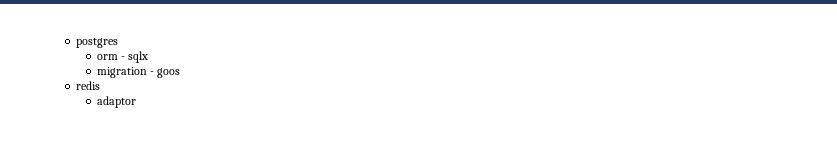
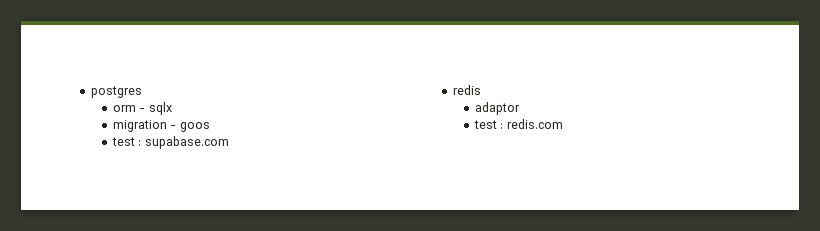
(181, 73) none -> [111,136,229,149] // test : supabase.com
(136, 102) none -> [473,119,563,129] // test : redis.com

